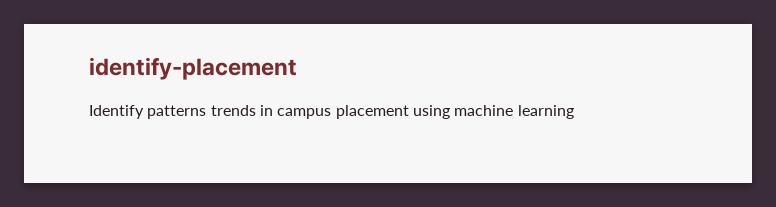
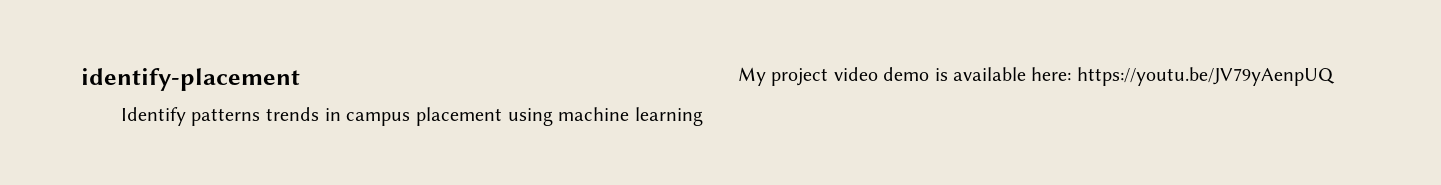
(574, 112) none -> [738,67,1335,86] My project video demo is available here: https://youtu.be/JV79yAenpUQ

